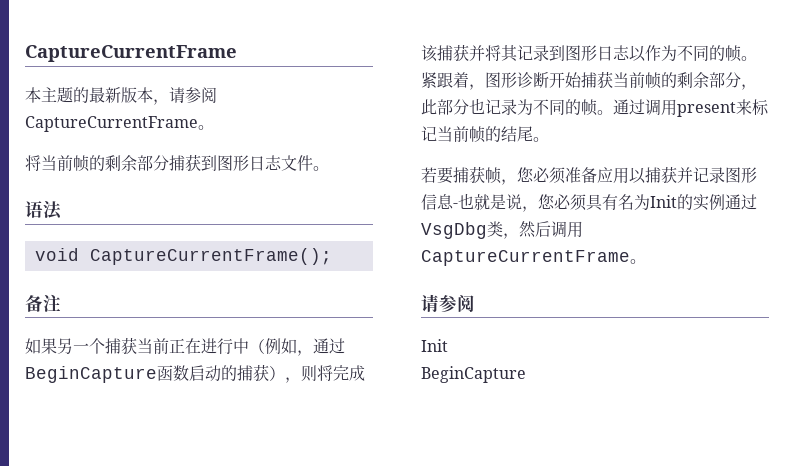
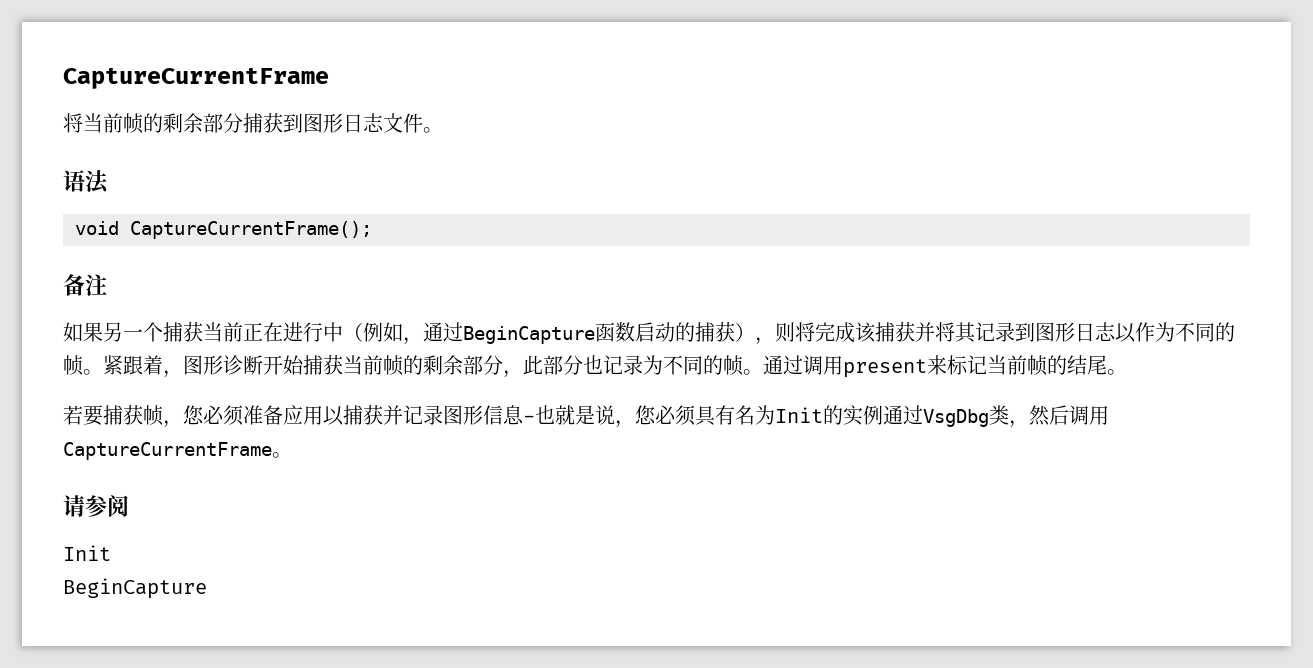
[25,45,237,62] [25,87,217,105] [25,116,214,132] CaptureCurrentFrame // 本主题的最新版本，请参阅CaptureCurrentFrame。 -> [63,67,329,89] CaptureCurrentFrame

